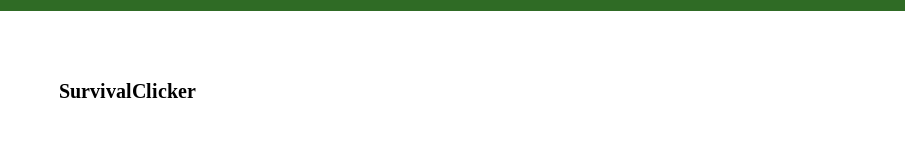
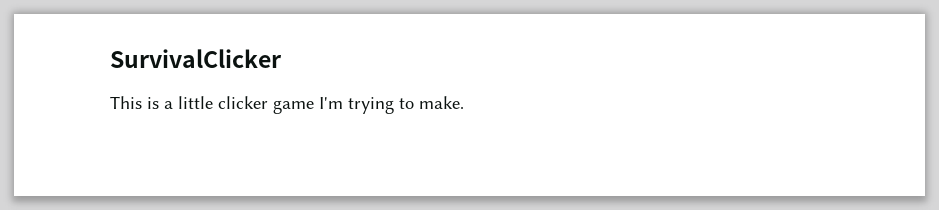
(196, 90) none -> [110,96,464,114] // This is a little clicker game I'm trying to make.

